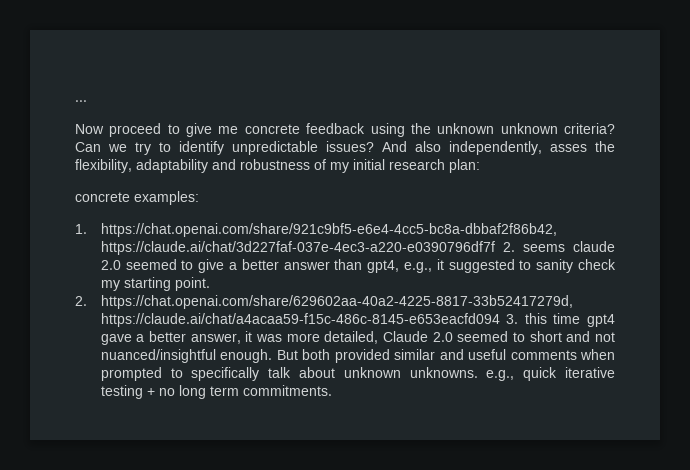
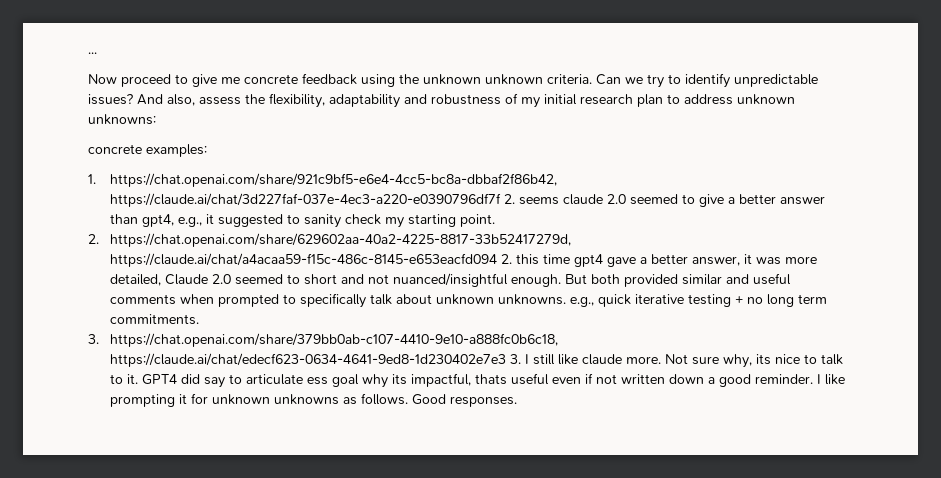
[564,123,615,134] criteria? -> [547,74,592,84] criteria.
[415,141,587,155] also independently, asses -> [167,94,241,106] also, assess
[449,159,480,173] plan: -> [637,94,795,107] [88,114,156,125] plan to address unknown unknowns:
[506,314,519,324] 3. -> [500,254,512,264] 2.
(332, 390) none -> [88,333,558,347] [109,353,843,368] [109,373,845,388] [109,393,517,407] // 3. https://chat.openai.com/share/379bb0ab-c107-4410-9e10-a888fc0b6c18, https://claude.ai/chat/edecf623-0634-4641-9ed8-1d230402e7e3 3. I still like claude more. Not sure why, its nice to talk to it. GPT4 did say to articulate ess goal why its impactful, thats useful even if not written down a good reminder. I like prompting it for unknown unknowns as follows. Good responses.

